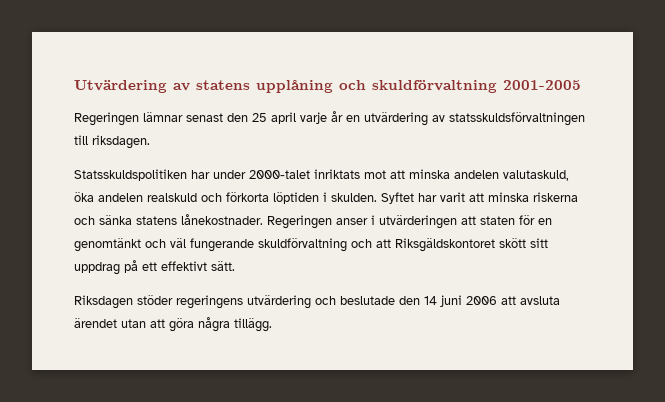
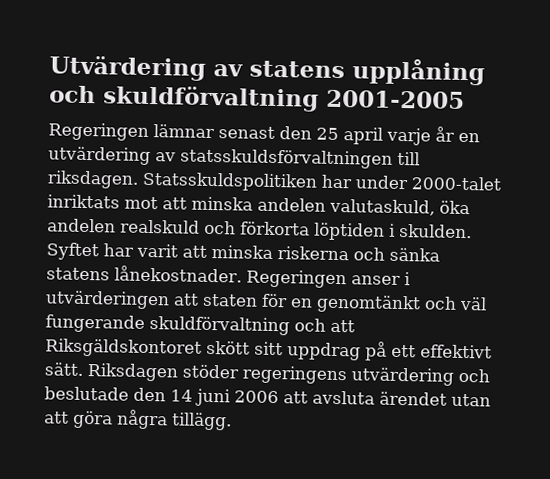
(150, 142) // -> (139, 179) none
(235, 266) // -> (84, 369) none

